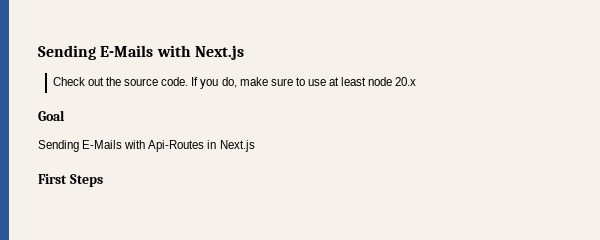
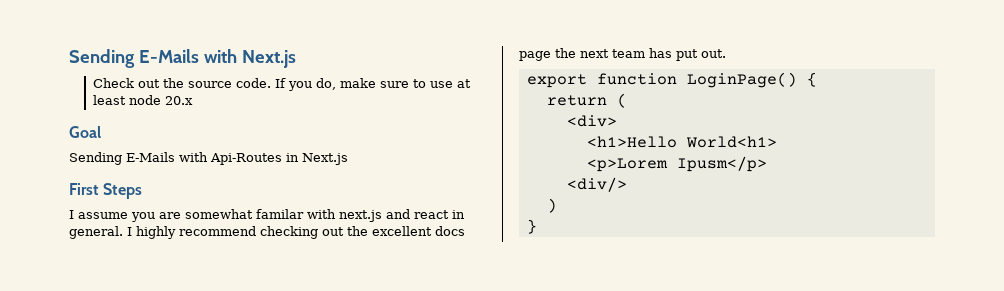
(103, 180) none -> [69,209,465,222] [69,226,465,239] [519,48,726,61] [526,72,817,88] [546,93,627,108] [566,115,617,127] [586,136,777,148] [586,156,767,172] [566,177,627,192] [546,198,557,213] [526,219,537,234] // I assume you are somewhat familar with next.js and react in general. I highly recommend checking out the excellent docs page the next team has put out. // export function LoginPage() { // return ( // <div> // <h1>Hello World<h1> // <p>Lorem Ipusm</p> // <div/> // ) // }

